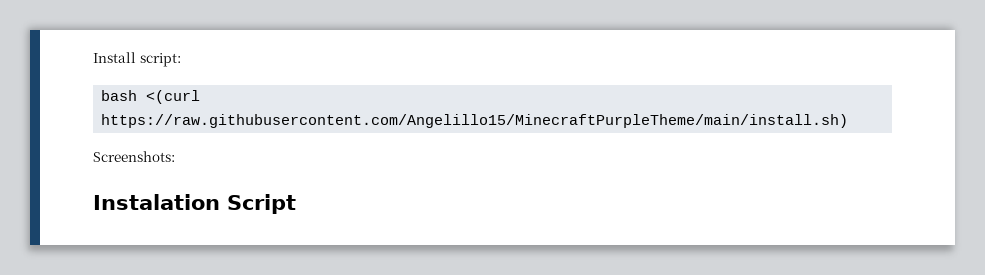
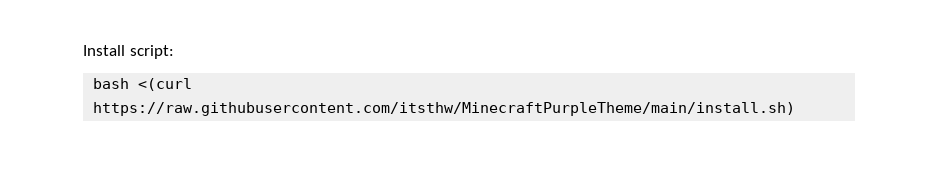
[101,114,849,128] [93,151,175,162] [93,194,296,214] https://raw.githubusercontent.com/Angelillo15/MinecraftPurpleTheme/main/install.sh) // Screenshots: // Instalation Script -> [93,102,796,116] https://raw.githubusercontent.com/itsthw/MinecraftPurpleTheme/main/install.sh)

